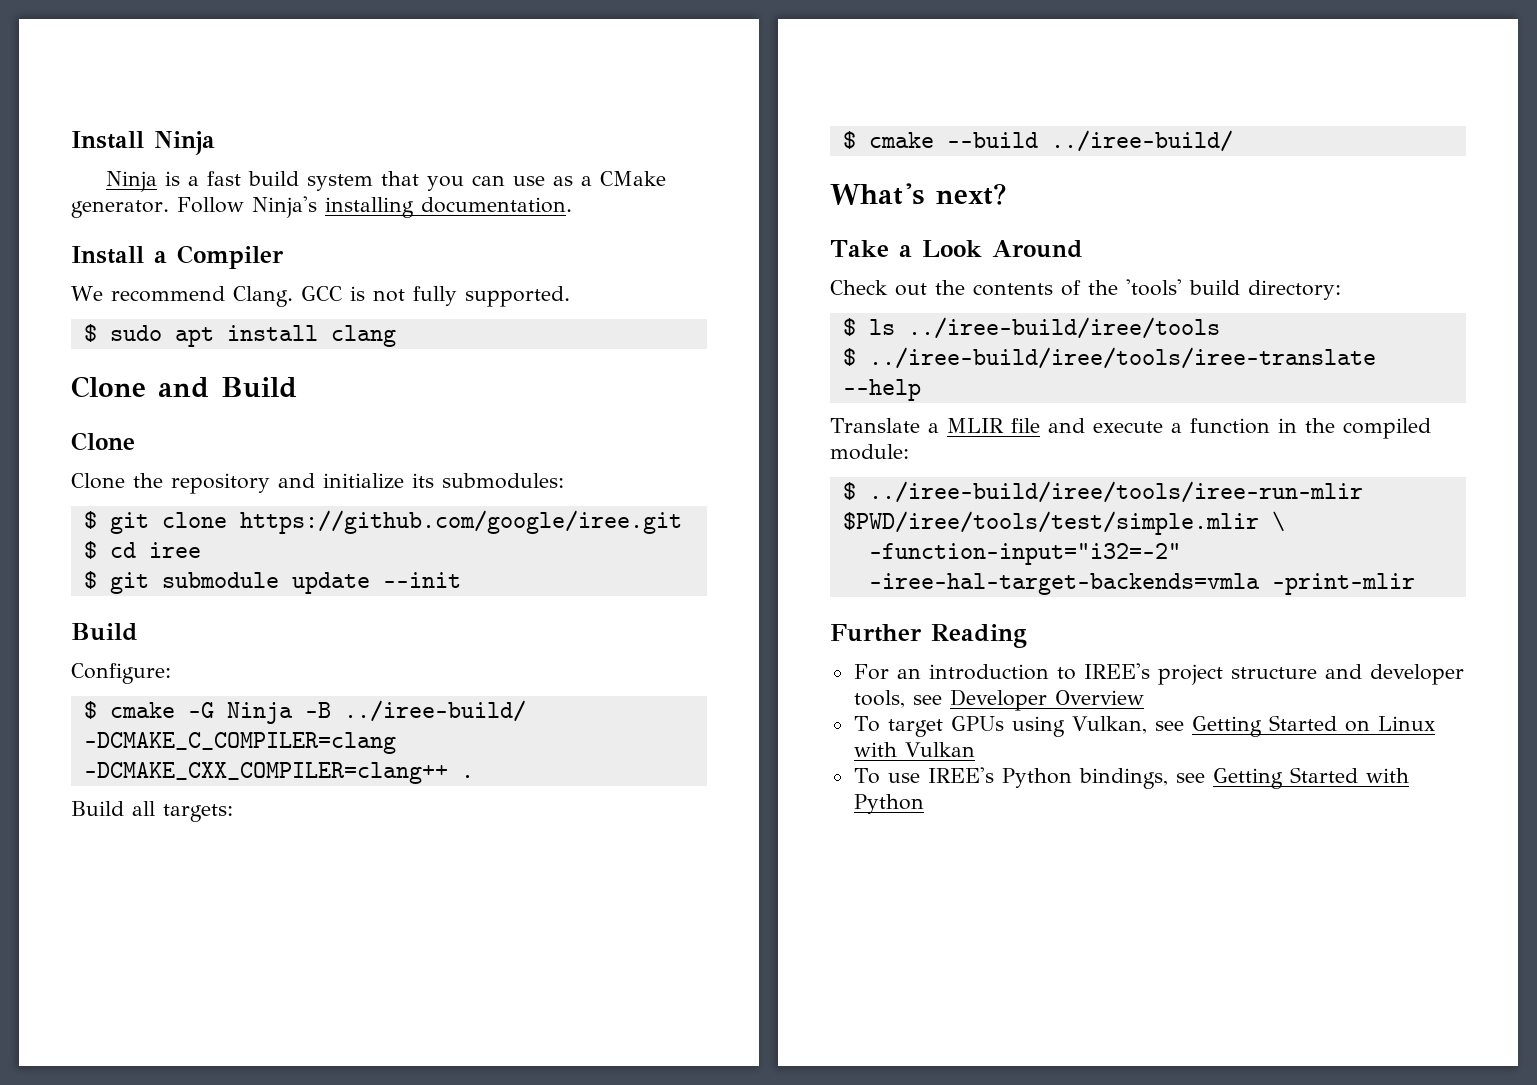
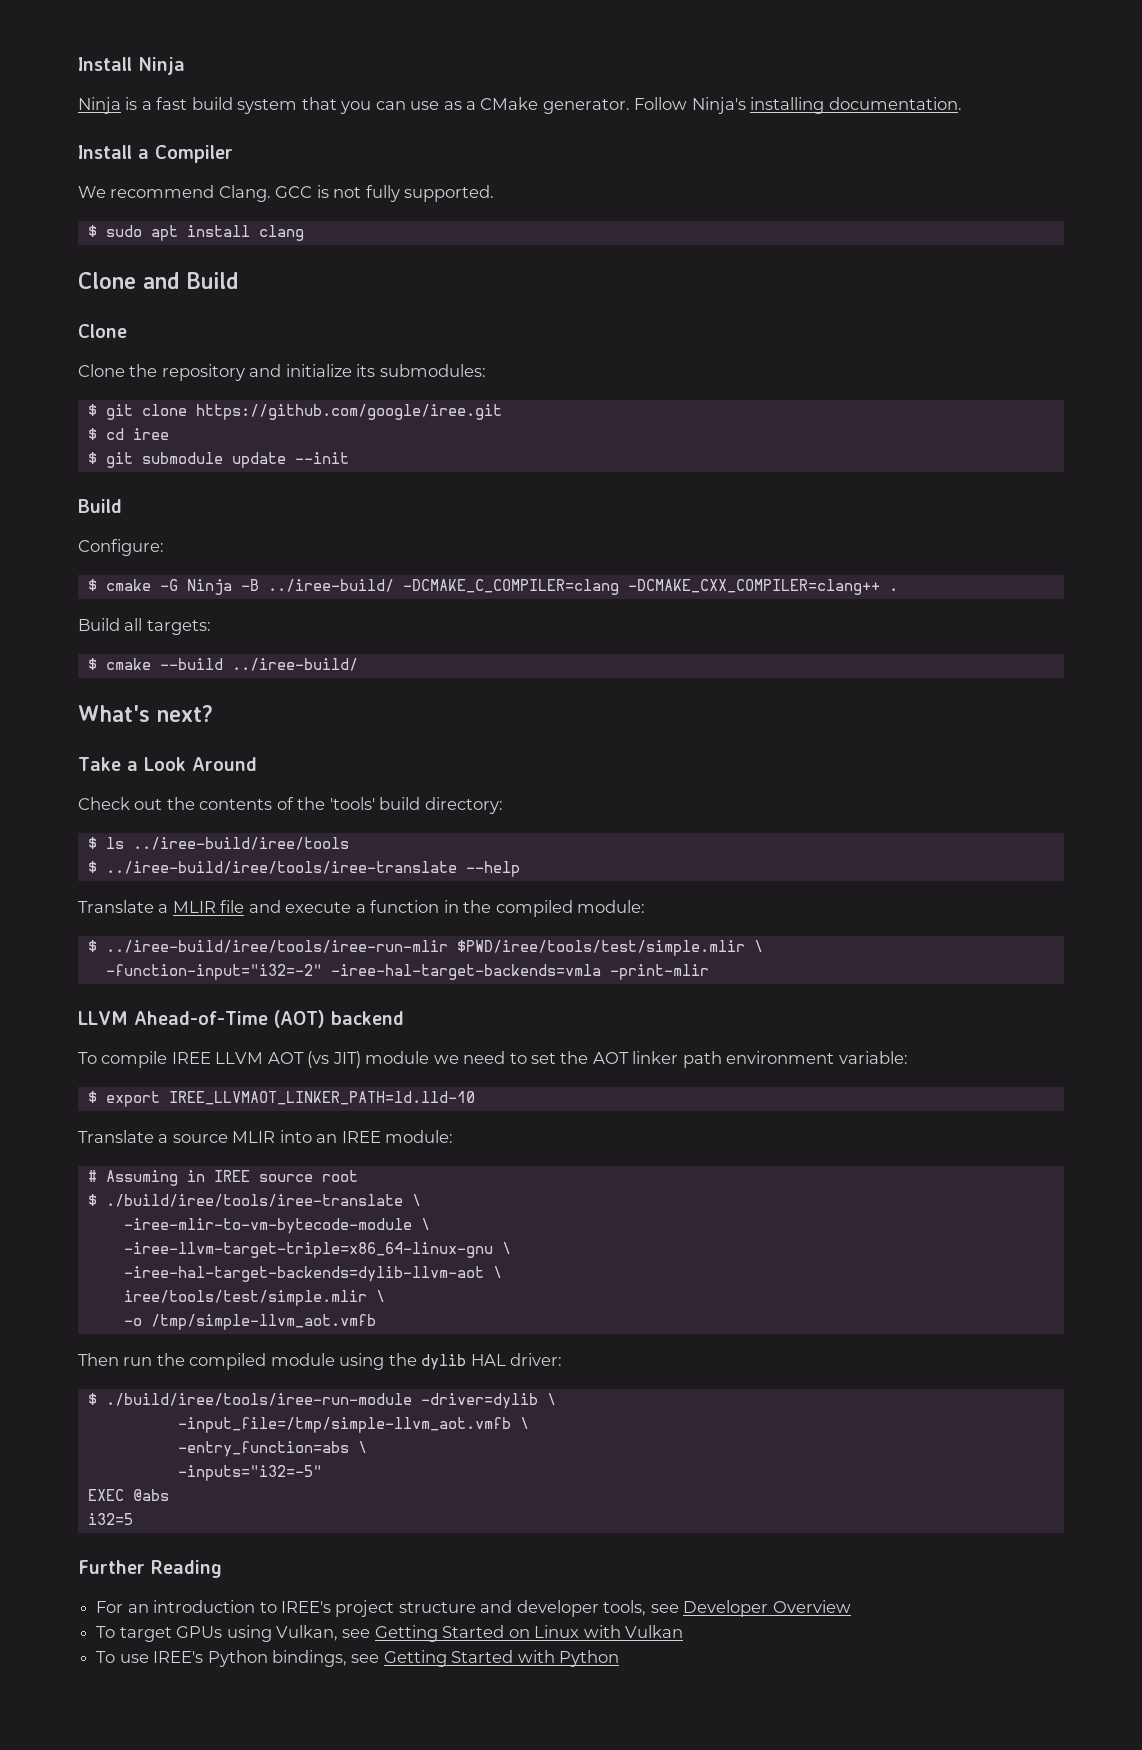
(1415, 584) none -> [78,1010,404,1028] [78,1051,908,1068] [87,1091,475,1107] [78,1130,454,1143] [87,1170,358,1186] [87,1194,421,1207] [123,1218,430,1234] [123,1242,511,1258] [123,1266,502,1282] [123,1290,385,1306] [123,1314,376,1330] [78,1353,563,1370] [87,1393,556,1409] [177,1417,529,1433] [177,1441,367,1457] [177,1465,322,1481] [87,1489,169,1501] [87,1513,133,1525] // LLVM Ahead-of-Time (AOT) backend // To compile IREE LLVM AOT (vs JIT) module we need to set the AOT linker path environment variable: // $ export IREE_LLVMAOT_LINKER_PATH=ld.lld-10 // Translate a source MLIR into an IREE module: // # Assuming in IREE source root // $ ./build/iree/tools/iree-translate \ // -iree-mlir-to-vm-bytecode-module \ // -iree-llvm-target-triple=x86_64-linux-gnu \ // -iree-hal-target-backends=dylib-llvm-aot \ // iree/tools/test/simple.mlir \ // -o /tmp/simple-llvm_aot.vmfb // Then run the compiled module using the dylib HAL driver: // $ ./build/iree/tools/iree-run-module -driver=dylib \ // -input_file=/tmp/simple-llvm_aot.vmfb \ // -entry_function=abs \ // -inputs="i32=-5" // EXEC @abs // i32=5

